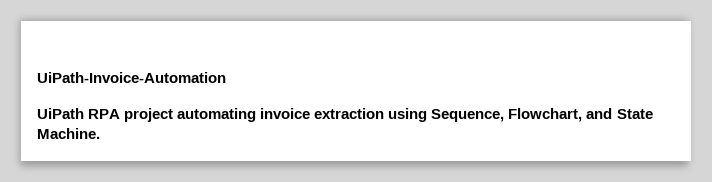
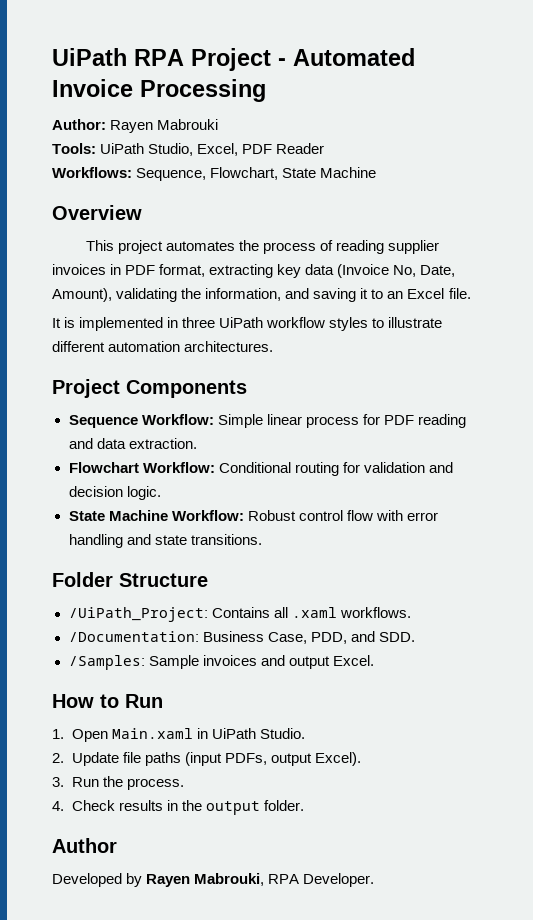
[37,72,226,83] UiPath-Invoice-Automation // -> (52, 57) none
[124,108,653,122] [37,128,100,139] project automating invoice extraction using Sequence, Flowchart, and State Machine. -> [191,48,415,71] [52,79,266,102] [52,119,219,133] [52,143,325,156] [52,167,377,181] [52,205,142,220] [86,240,440,254] [52,264,456,278] [52,288,471,302] [52,317,443,331] [52,341,274,352] [52,379,247,398] [68,414,466,428] [68,438,197,449] [68,462,453,476] [68,486,161,500] [68,510,438,521] [68,534,262,548] [52,572,208,587] [68,607,411,622] [68,631,415,644] [68,655,374,670] [52,694,163,708] [52,728,305,742] [52,752,361,766] [52,776,184,790] [52,800,304,815] [52,838,117,853] [52,873,375,887] Project - Automated Invoice Processing // Author: Rayen Mabrouki // Tools: UiPath Studio, Excel, PDF Reader // Workflows: Sequence, Flowchart, State Machine // Overview // This project automates the process of reading supplier invoices in PDF format, extracting key data (Invoice No, Date, Amount), validating the information, and saving it to an Excel file. // It is implemented in three UiPath workflow styles to illustrate different automation architectures. // Project Components // Sequence Workflow: Simple linear process for PDF reading and data extraction. // Flowchart Workflow: Conditional routing for validation and decision logic. // State Machine Workflow: Robust control flow with error handling and state transitions. // Folder Structure // /UiPath_Project: Contains all .xaml workflows. // /Documentation: Business Case, PDD, and SDD. // /Samples: Sample invoices and output Excel. // How to Run // 1. Open Main.xaml in UiPath Studio. // 2. Update file paths (input PDFs, output Excel). // 3. Run the process. // 4. Check results in the output folder. // Author // Developed by Rayen Mabrouki, RPA Developer.

